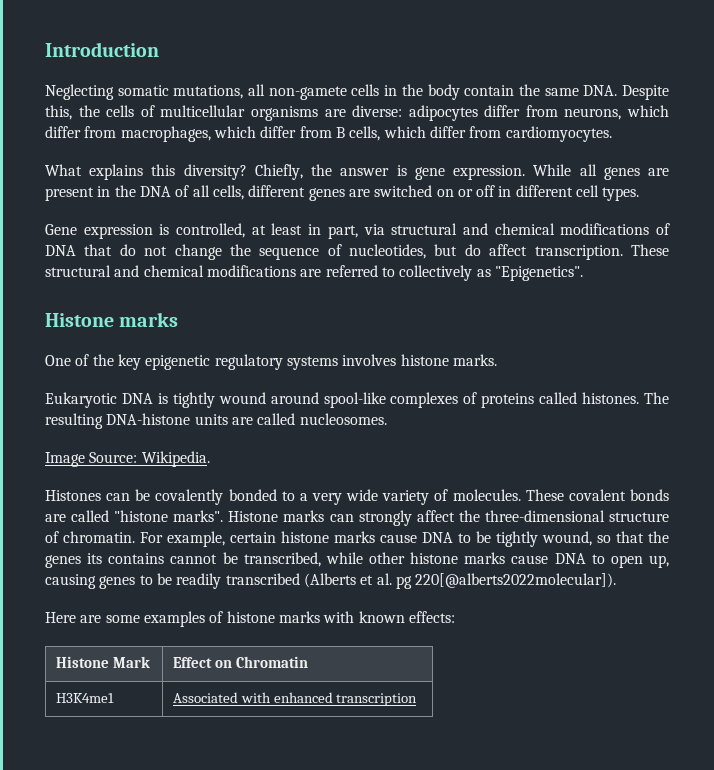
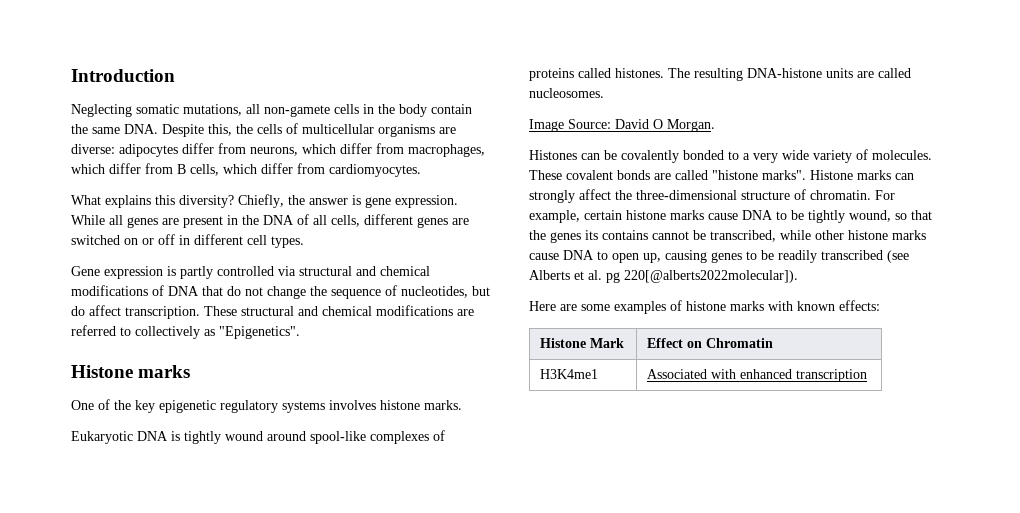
[176,223,358,239] controlled, at least in part, -> [180,266,274,279] partly controlled
[141,451,210,467] Wikipedia. -> [615,119,715,132] David O Morgan.
[303,573,356,588] (Alberts -> [887,250,909,263] [529,270,570,280] (see Alberts

